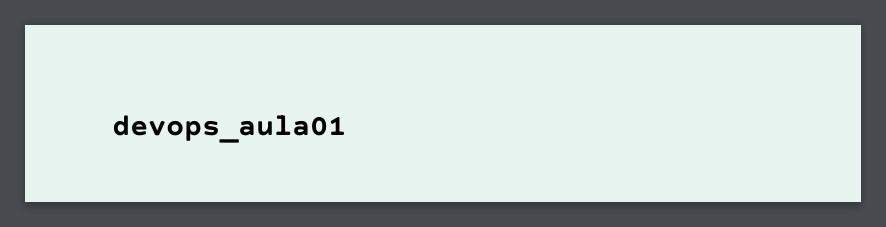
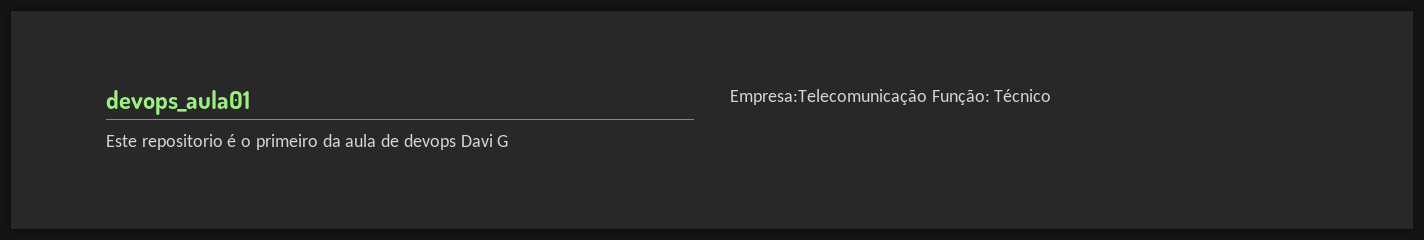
(346, 129) none -> [106,134,509,150] [730,89,1052,105] // Este repositorio é o primeiro da aula de devops Davi G Empresa:Telecomunicação Função: Técnico

